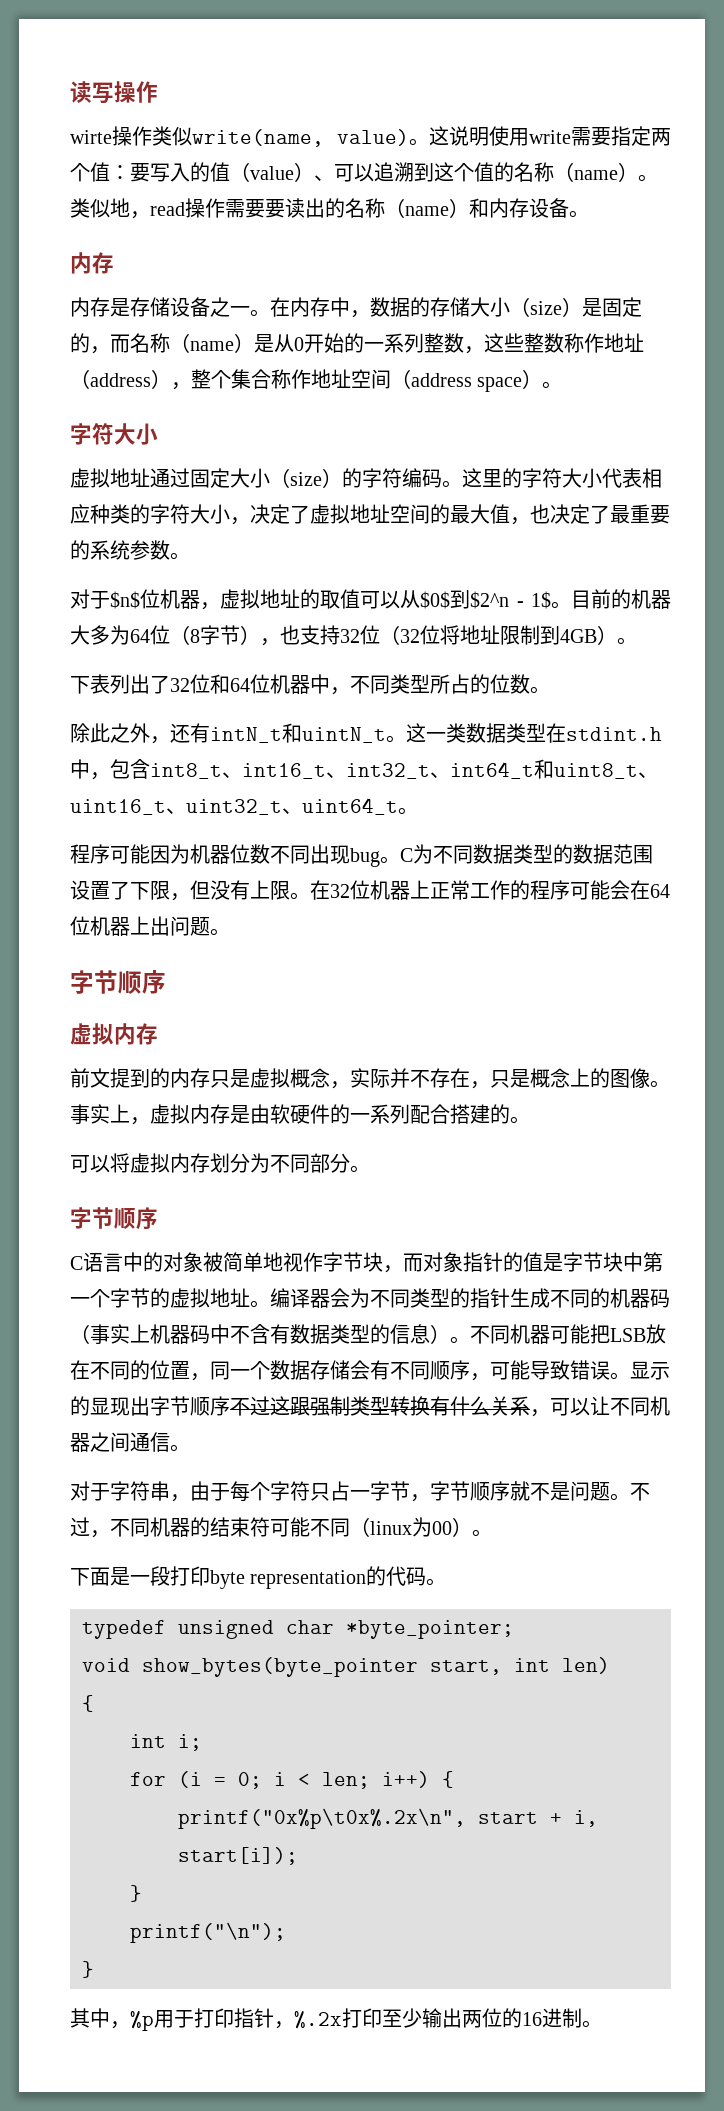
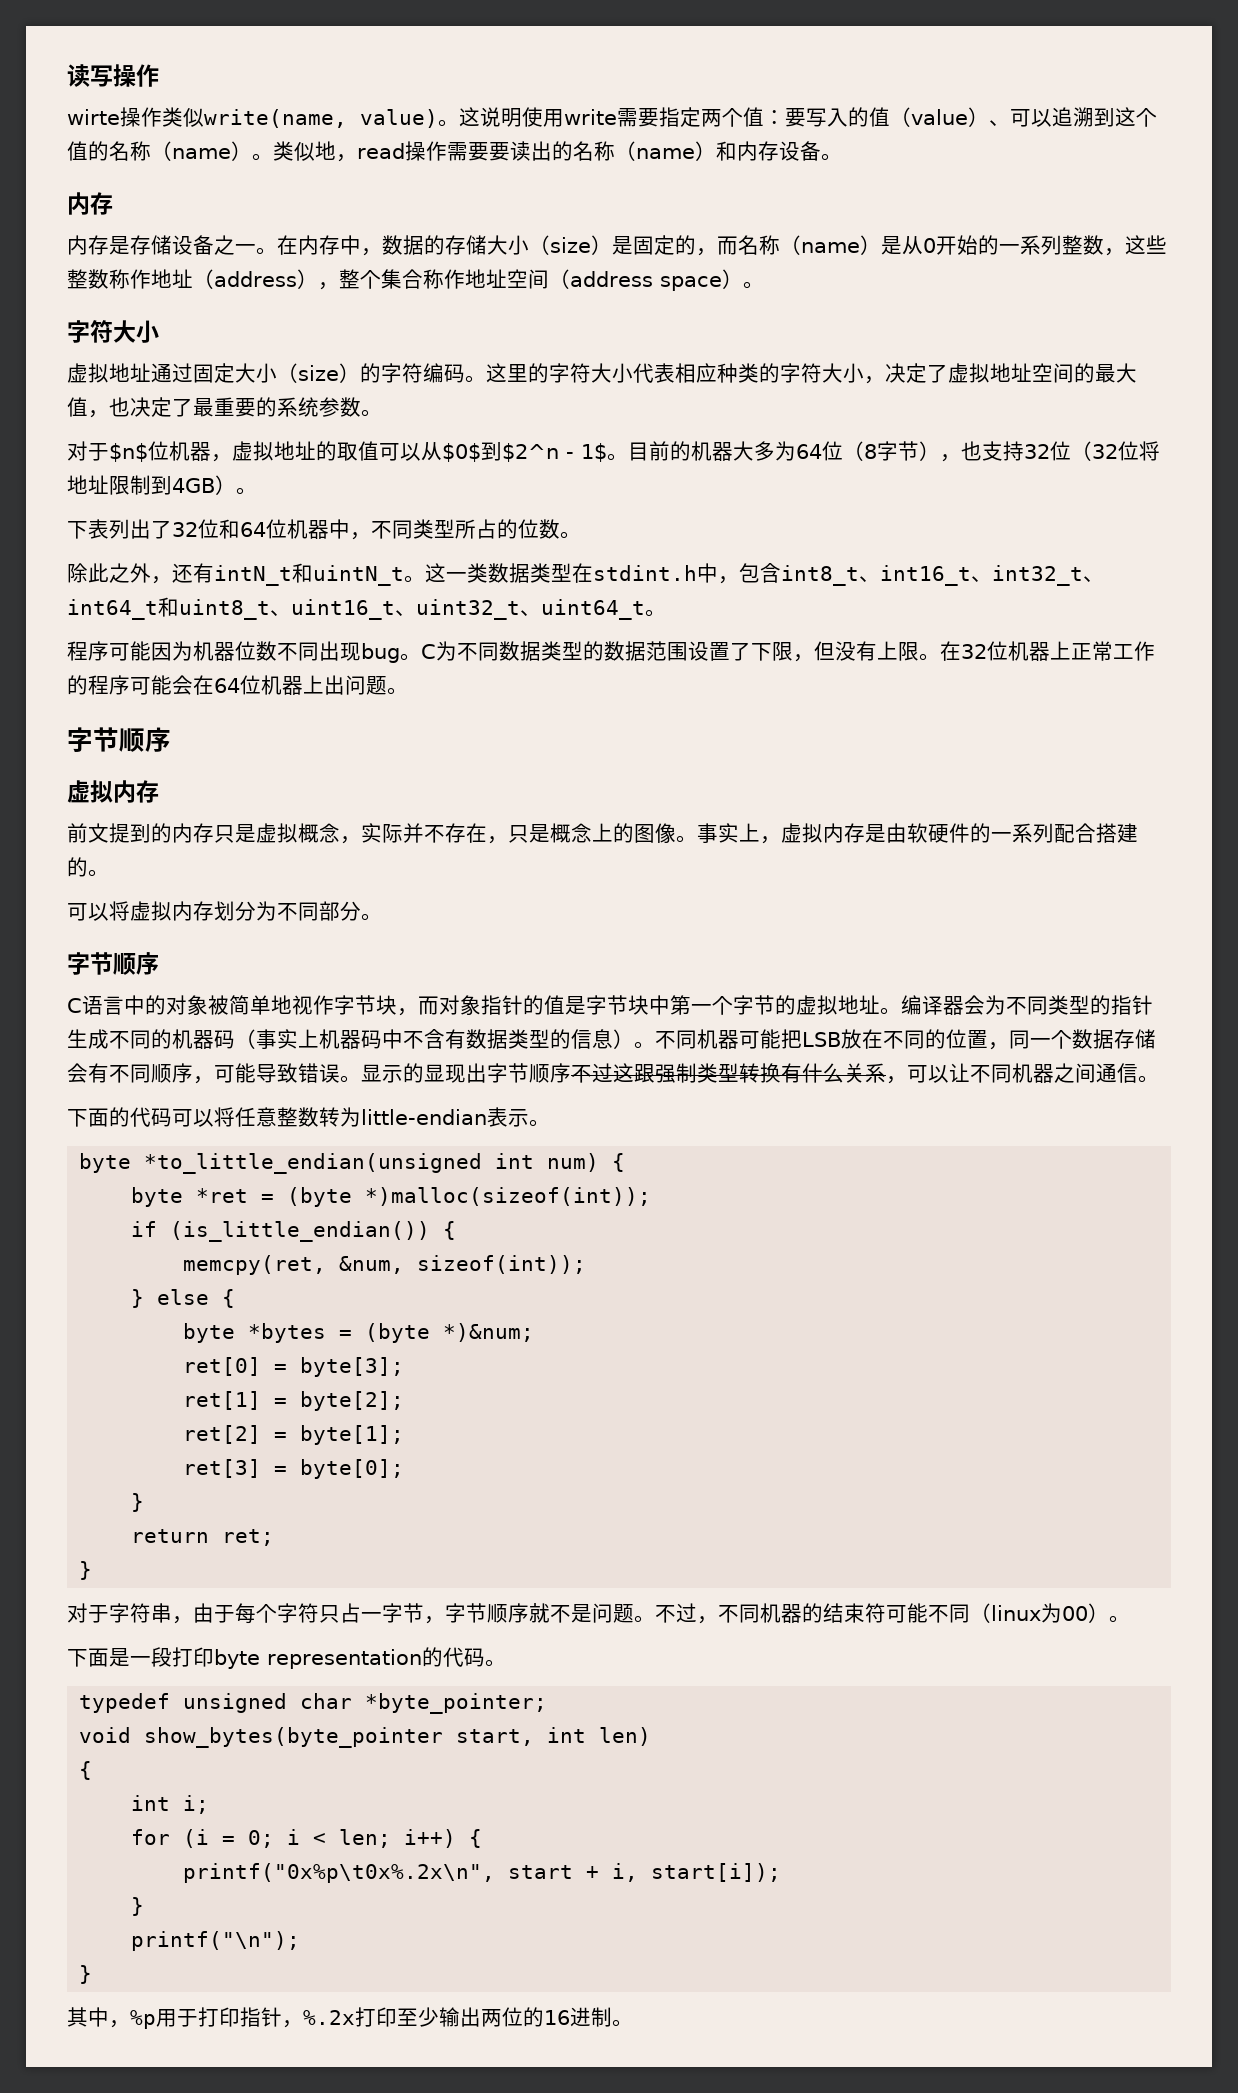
(190, 1448) none -> [67,1107,550,1127] [79,1153,626,1174] [131,1187,652,1207] [131,1221,457,1242] [183,1255,587,1275] [131,1289,236,1308] [183,1323,535,1343] [183,1357,405,1377] [183,1391,405,1411] [183,1425,405,1445] [183,1459,405,1479] [131,1493,145,1512] [131,1529,275,1546] [79,1561,93,1580] // 下面的代码可以将任意整数转为little-endian表示。 // byte *to_little_endian(unsigned int num) { // byte *ret = (byte *)malloc(sizeof(int)); // if (is_little_endian()) { // memcpy(ret, &num, sizeof(int)); // } else { // byte *bytes = (byte *)&num; // ret[0] = byte[3]; // ret[1] = byte[2]; // ret[2] = byte[1]; // ret[3] = byte[0]; // } // return ret; // }

